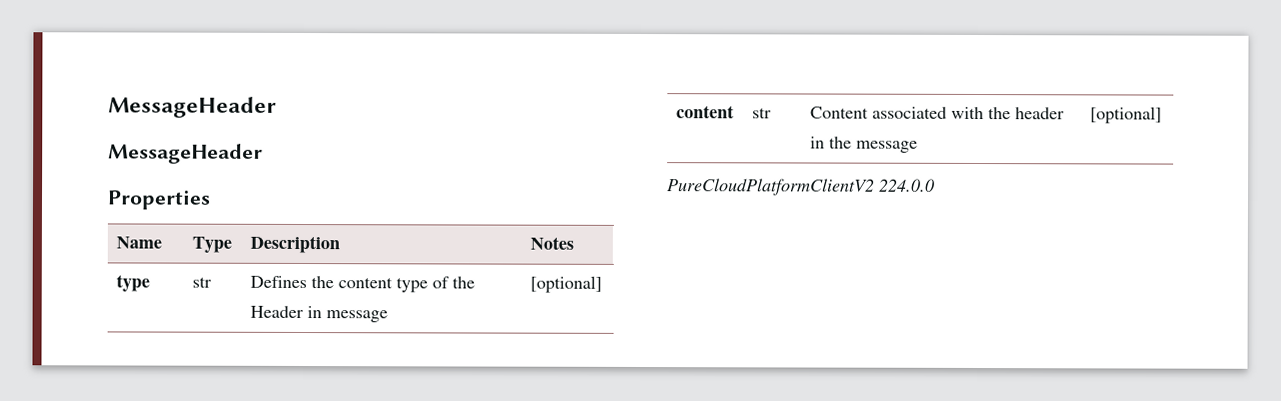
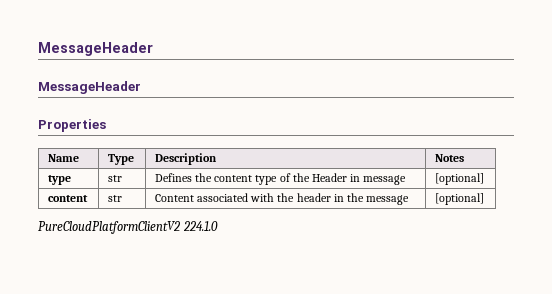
[879,178,935,192] 224.0.0 -> [182,221,218,231] 224.1.0

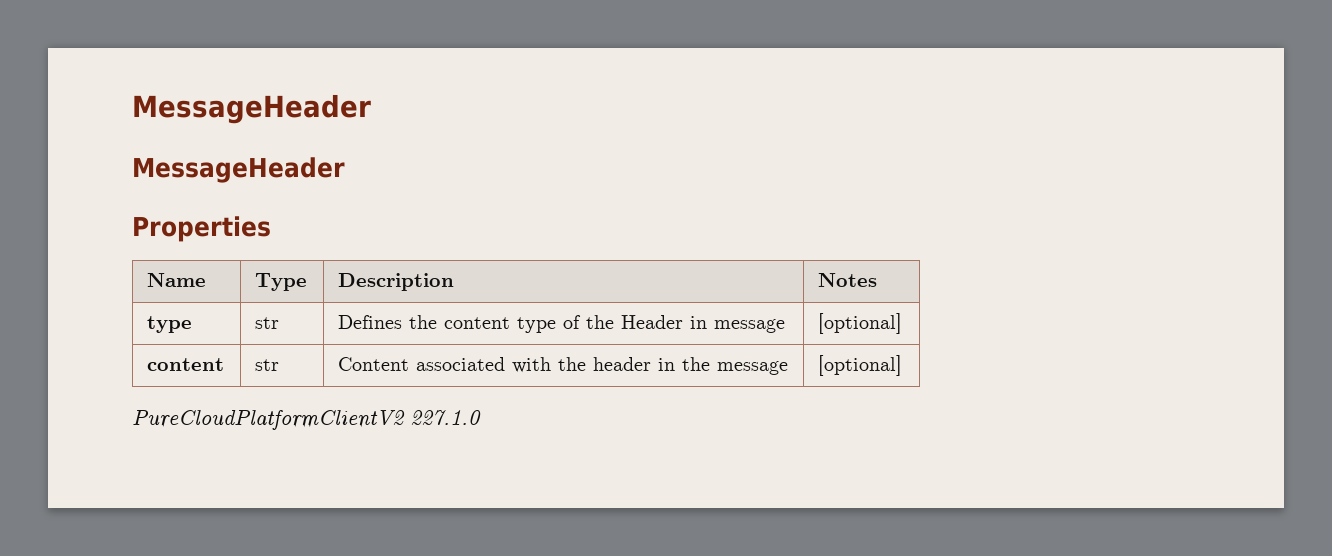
[182,221,218,231] 224.1.0 -> [410,410,481,425] 227.1.0

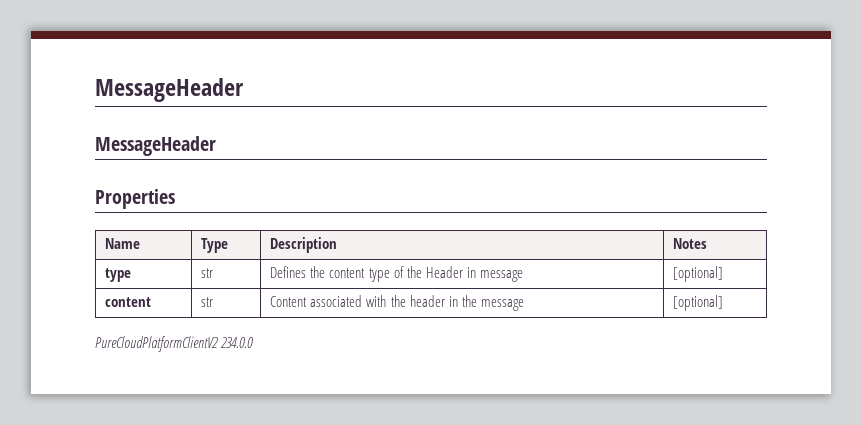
[410,410,481,425] 227.1.0 -> [220,337,254,348] 234.0.0

